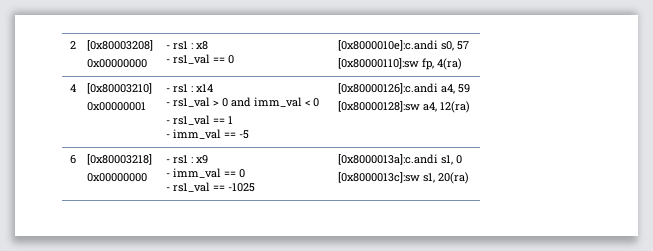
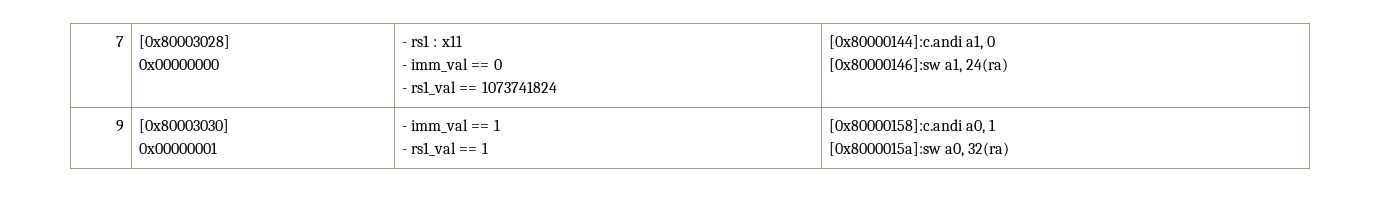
[69,41,76,49] [87,40,154,51] [87,59,148,68] [166,41,209,50] [166,54,235,64] [338,40,470,51] [338,58,463,70] [69,84,76,92] [87,83,153,94] [87,102,147,111] [166,84,214,93] [166,97,320,107] [166,115,234,125] [166,129,250,139] [338,83,471,94] [338,101,471,113] [69,155,76,164] [87,154,153,165] [87,173,148,182] [166,155,209,164] 2 | [0x80003208] // 0x00000000 | - rs1 : x8 // - rs1_val == 0 | [0x8000010e]:c.andi s0, 57 // [0x80000110]:sw fp, 4(ra) // 4 | [0x80003210] // 0x00000001 | - rs1 : x14 // - rs1_val > 0 and imm_val < 0 // - rs1_val == 1 // - imm_val == -5 | [0x80000126]:c.andi a4, 59 // [0x80000128]:sw a4, 12(ra) // 6 | [0x80003218] // 0x00000000 | - rs1 : x9 -> [115,36,124,47] [139,35,231,49] [139,59,220,70] [402,35,462,47] 7 | [0x80003028] // 0x00000000 | - rs1 : x11
[228,183,256,192] [338,154,463,165] [338,172,470,184] -1025 | [0x8000013a]:c.andi s1, 0 // [0x8000013c]:sw s1, 20(ra) -> [481,81,557,93] [829,35,996,50] [829,58,1009,73] [115,120,124,132] [139,119,230,133] [139,142,218,154] [402,119,500,133] [402,142,488,156] [829,119,996,134] [829,142,1010,157] 1073741824 | [0x80000144]:c.andi a1, 0 // [0x80000146]:sw a1, 24(ra) // 9 | [0x80003030] // 0x00000001 | - imm_val == 1 // - rs1_val == 1 | [0x80000158]:c.andi a0, 1 // [0x8000015a]:sw a0, 32(ra)

